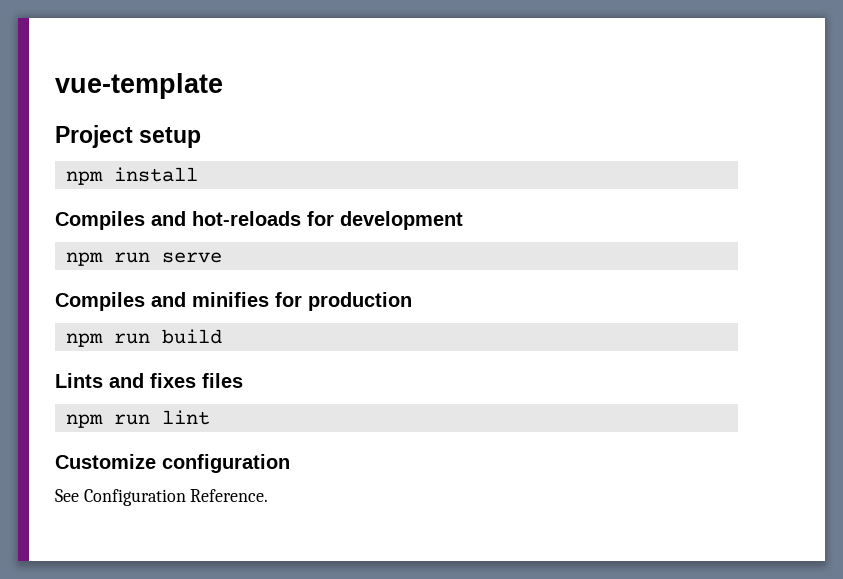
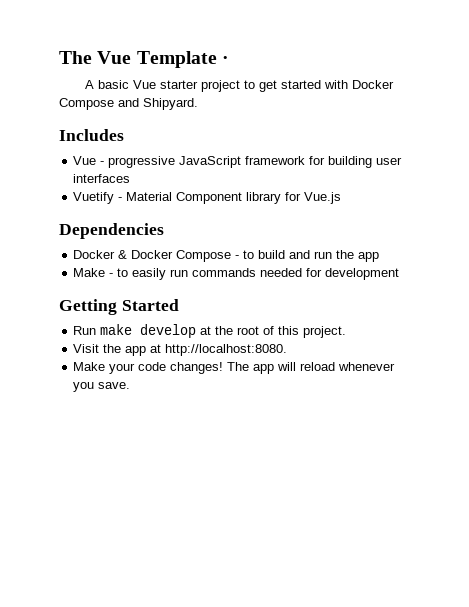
[55,73,223,99] [55,125,202,148] [65,167,198,185] [55,211,463,230] [65,252,222,266] [55,292,412,311] [65,329,222,347] [55,373,243,388] [65,410,210,428] [55,454,290,473] [55,489,269,506] vue-template // Project setup // npm install // Compiles and hot-reloads for development // npm run serve // Compiles and minifies for production // npm run build // Lints and fixes files // npm run lint // Customize configuration // See Configuration Reference. -> [59,51,229,68] [85,80,395,92] [59,98,198,110] [59,129,124,141] [73,156,403,168] [73,174,131,183] [73,192,342,204] [59,223,164,239] [73,250,380,262] [73,268,400,280] [59,299,179,315] [73,324,347,338] [73,344,288,356] [73,362,396,374] [73,382,131,392] The Vue Template · // A basic Vue starter project to get started with Docker Compose and Shipyard. // Includes // Vue - progressive JavaScript framework for building user interfaces // Vuetify - Material Component library for Vue.js // Dependencies // Docker & Docker Compose - to build and run the app // Make - to easily run commands needed for development // Getting Started // Run make develop at the root of this project. // Visit the app at http://localhost:8080. // Make your code changes! The app will reload whenever you save.

